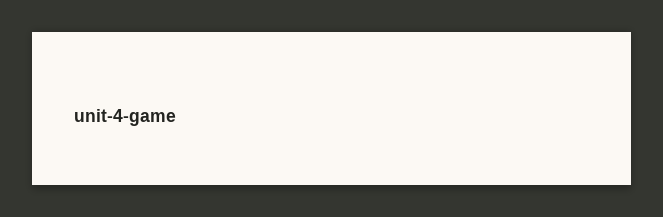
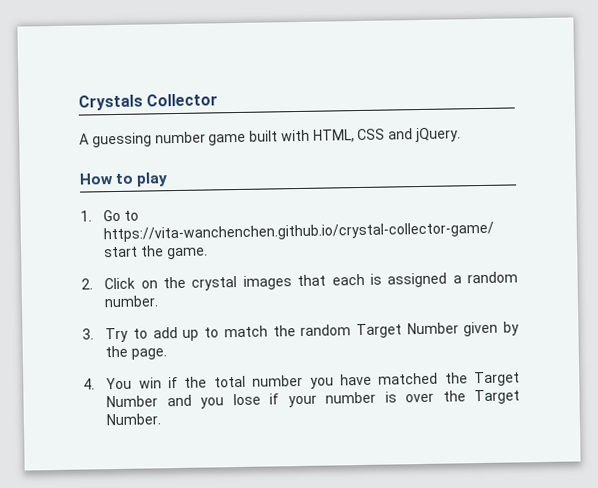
[74,109,176,126] unit-4-game -> [78,93,219,111] [79,127,462,148] [79,172,169,187] [80,209,140,222] [103,221,495,243] [104,245,208,260] [81,271,518,291] [104,295,160,308] [82,321,519,343] [105,345,168,360] [83,371,520,390] [106,389,521,409] [106,413,162,426] Crystals Collector // A guessing number game built with HTML, CSS and jQuery. // How to play // 1. Go to https://vita-wanchenchen.github.io/crystal-collector-game/ start the game. // 2. Click on the crystal images that each is assigned a random number. // 3. Try to add up to match the random Target Number given by the page. // 4. You win if the total number you have matched the Target Number and you lose if your number is over the Target Number.

